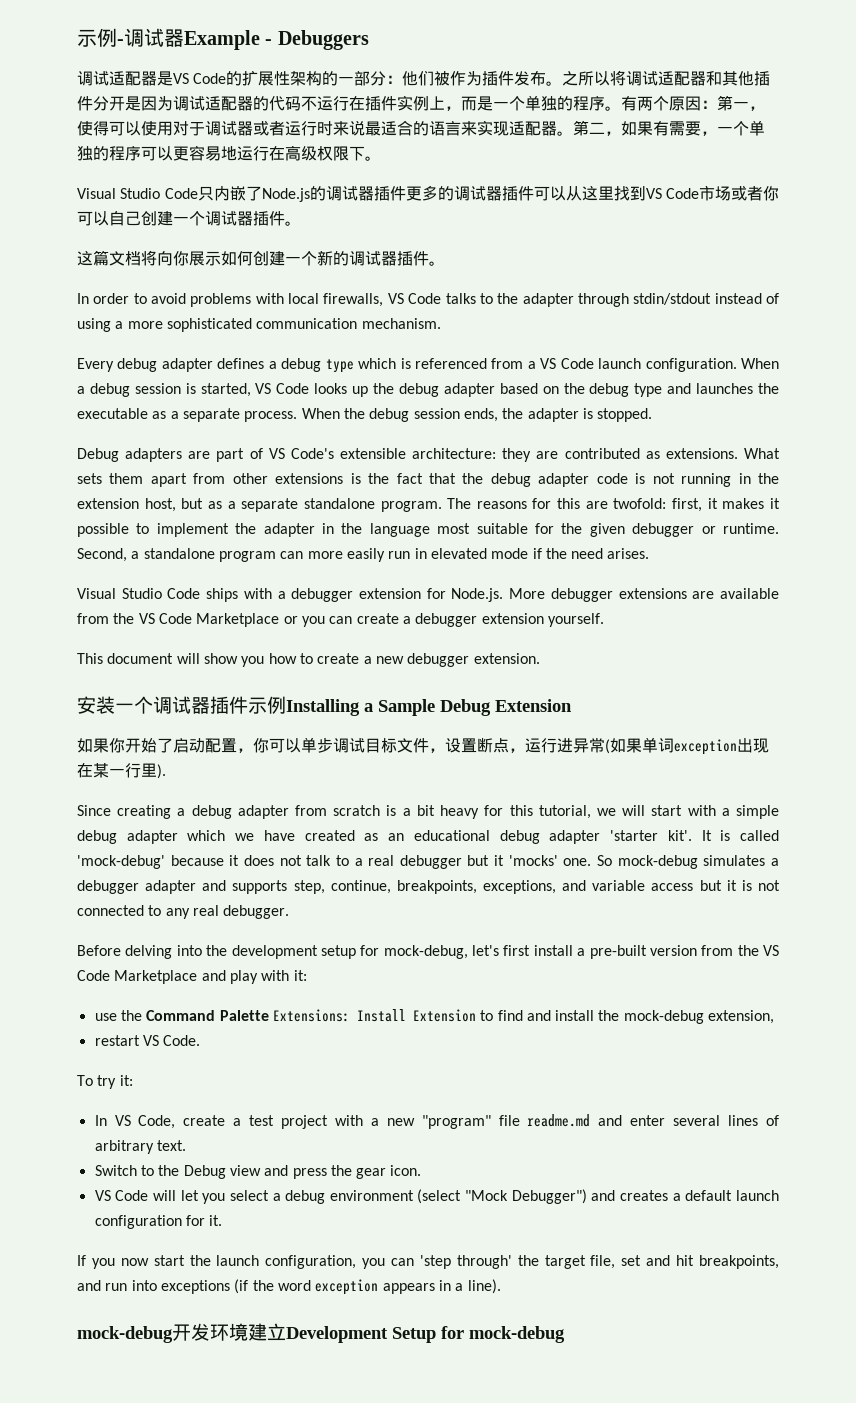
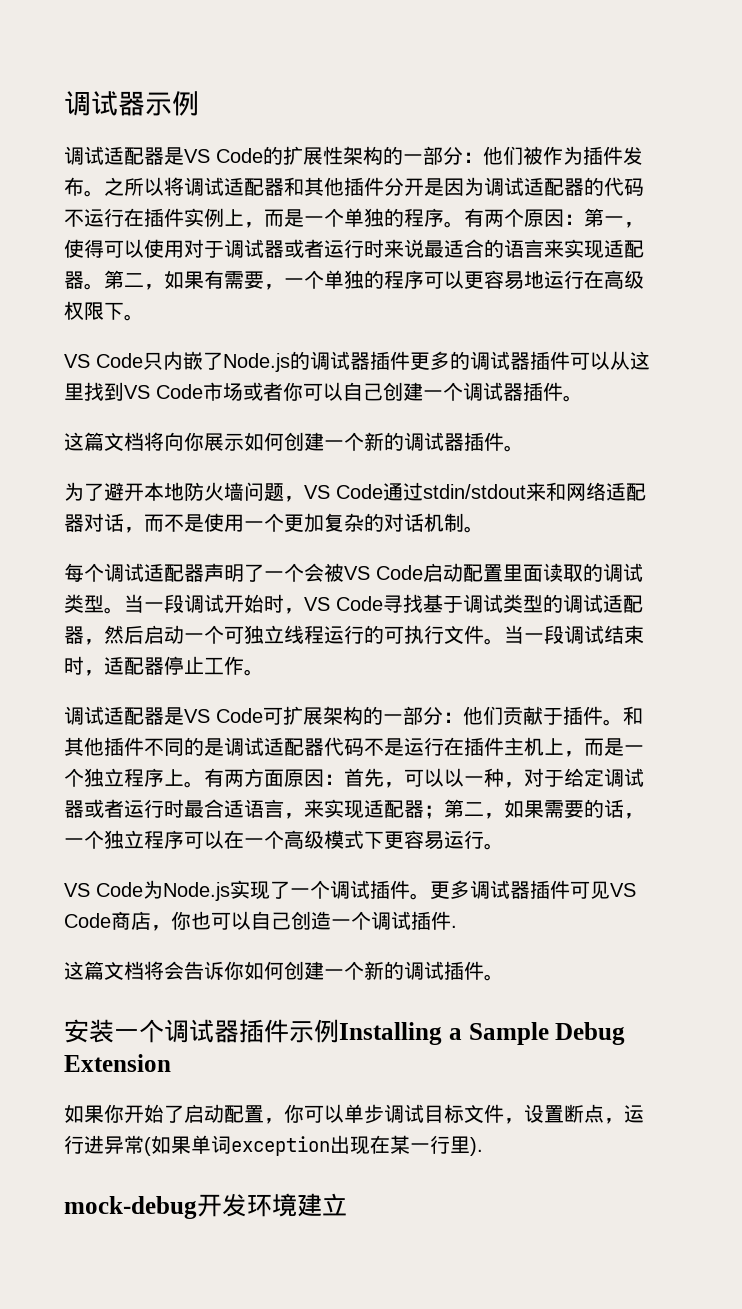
[77,28,369,50] 示例-调试器Example - Debuggers -> [64,91,199,116] 调试器示例
[77,188,161,199] Visual Studio -> [64,354,90,368] VS
[77,293,780,307] [77,318,441,332] [77,358,779,373] [77,383,780,397] [77,408,653,422] [77,448,780,462] [77,473,780,487] [77,498,780,512] [77,523,779,537] [77,548,650,562] [77,588,779,602] [77,613,604,627] [77,653,540,667] In order to avoid problems with local firewalls, VS Code talks to the adapter through stdin/stdout instead of using a more sophisticated communication mechanism. // Every debug adapter defines a debug type which is referenced from a VS Code launch configuration. When a debug session is started, VS Code looks up the debug adapter based on the debug type and launches the executable as a separate process. When the debug session ends, the adapter is stopped. // Debug adapters are part of VS Code's extensible architecture: they are contributed as extensions. What sets them apart from other extensions is the fact that the debug adapter code is not running in the extension host, but as a separate standalone program. The reasons for this are twofold: first, it makes it possible to implement the adapter in the language most suitable for the given debugger or runtime. Second, a standalone program can more easily run in elevated mode if the need arises. // Visual Studio Code ships with a debugger extension for Node.js. More debugger extensions are available from the VS Code Marketplace or you can create a debugger extension yourself. // This document will show you how to create a new debugger extension. -> [64,482,646,502] [64,513,484,533] [64,563,643,582] [64,594,643,614] [64,625,644,645] [64,656,264,676] [64,706,643,726] [64,737,644,757] [64,768,644,788] [64,799,644,819] [64,830,504,850] [64,880,636,901] [64,911,457,931] [64,961,504,981] 为了避开本地防火墙问题，VS Code通过stdin/stdout来和网络适配器对话，而不是使用一个更加复杂的对话机制。 // 每个调试适配器声明了一个会被VS Code启动配置里面读取的调试类型。当一段调试开始时，VS Code寻找基于调试类型的调试适配器，然后启动一个可独立线程运行的可执行文件。当一段调试结束时，适配器停止工作。 // 调试适配器是VS Code可扩展架构的一部分：他们贡献于插件。和其他插件不同的是调试适配器代码不是运行在插件主机上，而是一个独立程序上。有两方面原因：首先，可以以一种，对于给定调试器或者运行时最合适语言，来实现适配器；第二，如果需要的话，一个独立程序可以在一个高级模式下更容易运行。 // VS Code为Node.js实现了一个调试插件。更多调试器插件可见VS Code商店，你也可以自己创造一个调试插件. // 这篇文档将会告诉你如何创建一个新的调试插件。
[77,805,779,819] [77,830,780,844] [77,855,779,869] [77,880,780,894] [77,905,290,919] [77,945,779,959] [77,970,307,984] [94,1009,775,1024] [94,1035,201,1046] [77,1075,133,1089] [94,1114,779,1129] [94,1140,186,1154] [94,1165,422,1179] [94,1189,779,1204] [94,1215,223,1229] [77,1255,779,1269] [77,1279,501,1295] // Since creating a debug adapter from scratch is a bit heavy for this tutorial, we will start with a simple debug adapter which we have created as an educational debug adapter 'starter kit'. It is called 'mock-debug' because it does not talk to a real debugger but it 'mocks' one. So mock-debug simulates a debugger adapter and supports step, continue, breakpoints, exceptions, and variable access but it is not connected to any real debugger. // Before delving into the development setup for mock-debug, let's first install a pre-built version from the VS Code Marketplace and play with it: // use the Command Palette Extensions: Install Extension to find and install the mock-debug extension, // restart VS Code. // To try it: // In VS Code, create a test project with a new "program" file readme.md and enter several lines of arbitrary text. // Switch to the Debug view and press the gear icon. // VS Code will let you select a debug environment (select "Mock Debugger") and creates a default launch configuration for it. // If you now start the launch configuration, you can 'step through' the target file, set and hit breakpoints, and run into exceptions (if the word exception appears in a line). -> (483, 1146) none
[286,1326,565,1343] Development Setup for mock-debug -> (347, 1204) none

